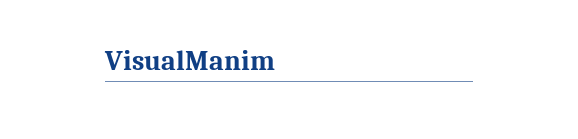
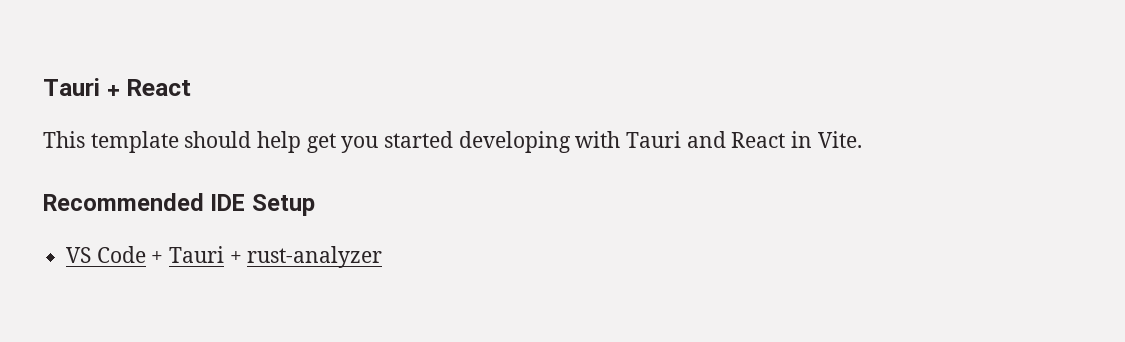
[104,50,275,70] VisualManim -> [43,78,192,96] [43,131,862,153] [43,193,315,216] [66,246,383,268] Tauri + React // This template should help get you started developing with Tauri and React in Vite. // Recommended IDE Setup // VS Code + Tauri + rust-analyzer

